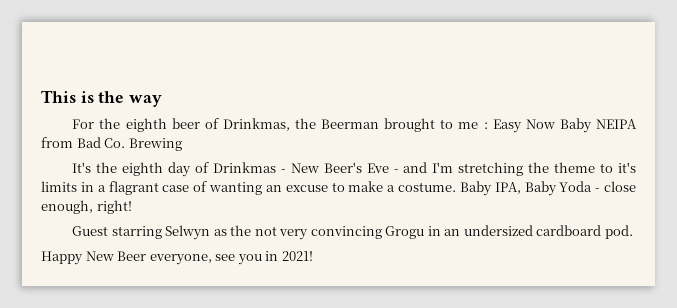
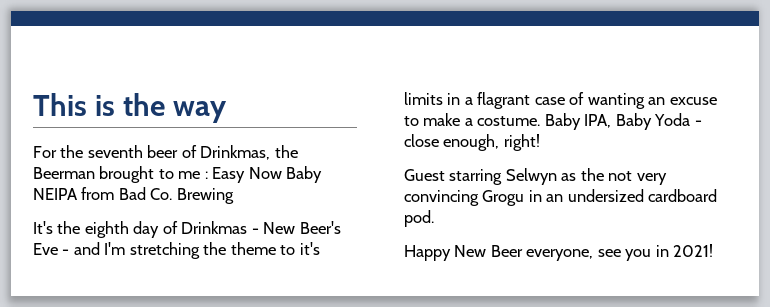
[125,118,167,132] eighth -> [87,145,143,158] seventh

